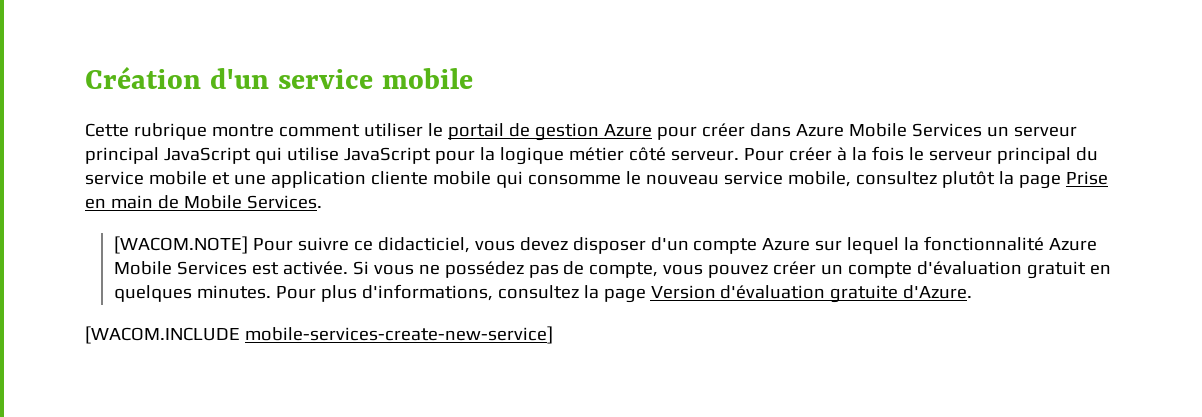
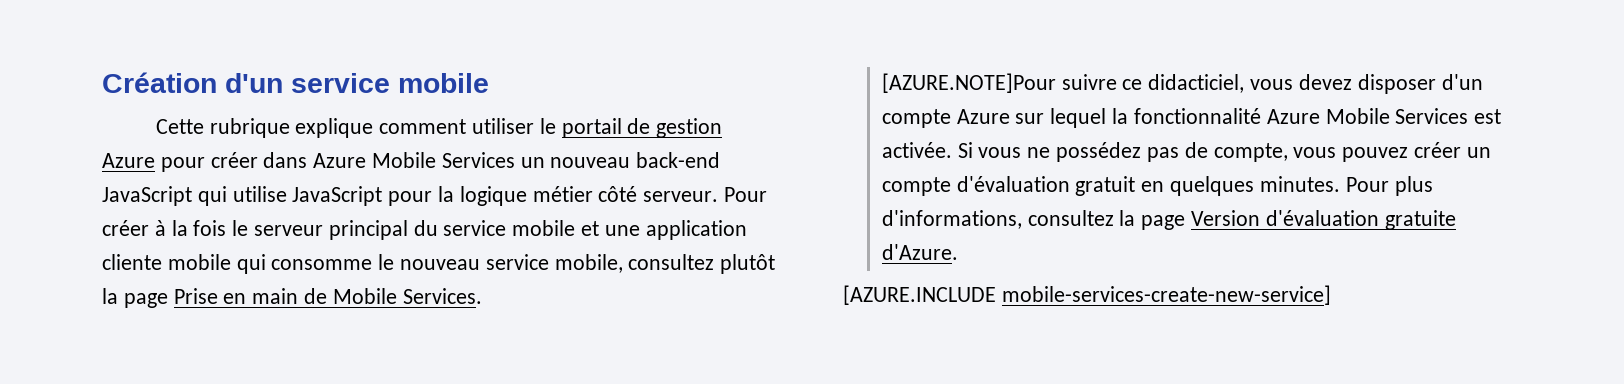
[211,124,274,137] montre -> [295,118,374,138] explique
[1013,126,1077,137] [85,147,159,164] serveur principal -> [550,152,721,168] nouveau back-end
[113,236,293,254] [WACOM.NOTE] Pour -> [881,73,1056,93] [AZURE.NOTE]Pour
[85,326,240,344] [WACOM.INCLUDE -> [843,285,996,305] [AZURE.INCLUDE

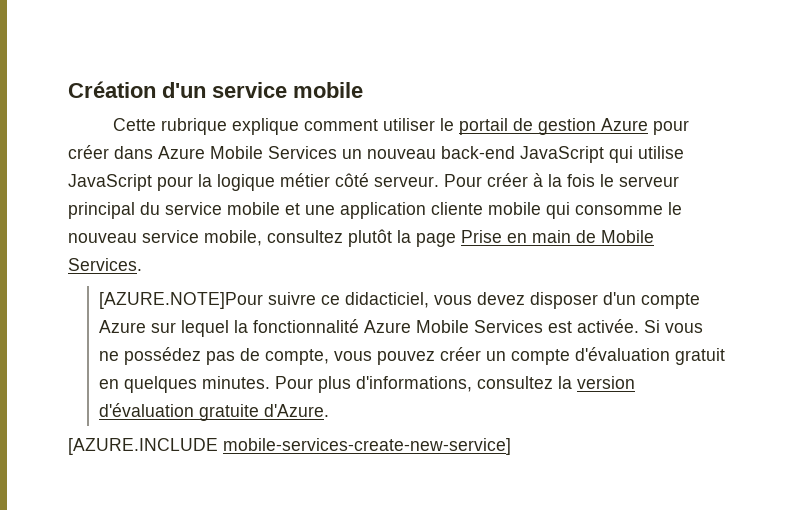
[1141,210,1261,230] page Version -> [576,376,635,389] version

